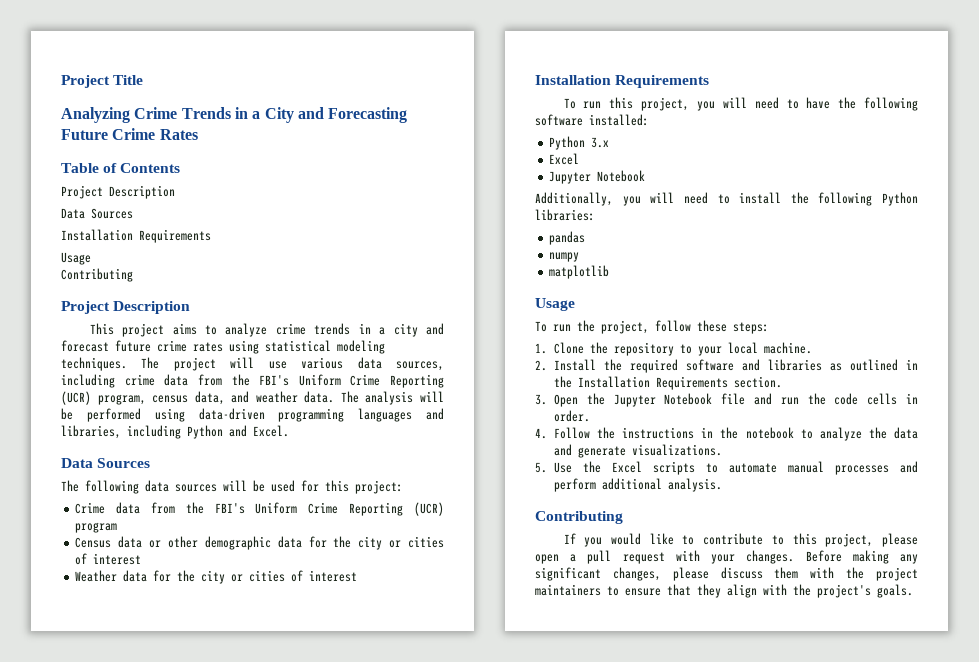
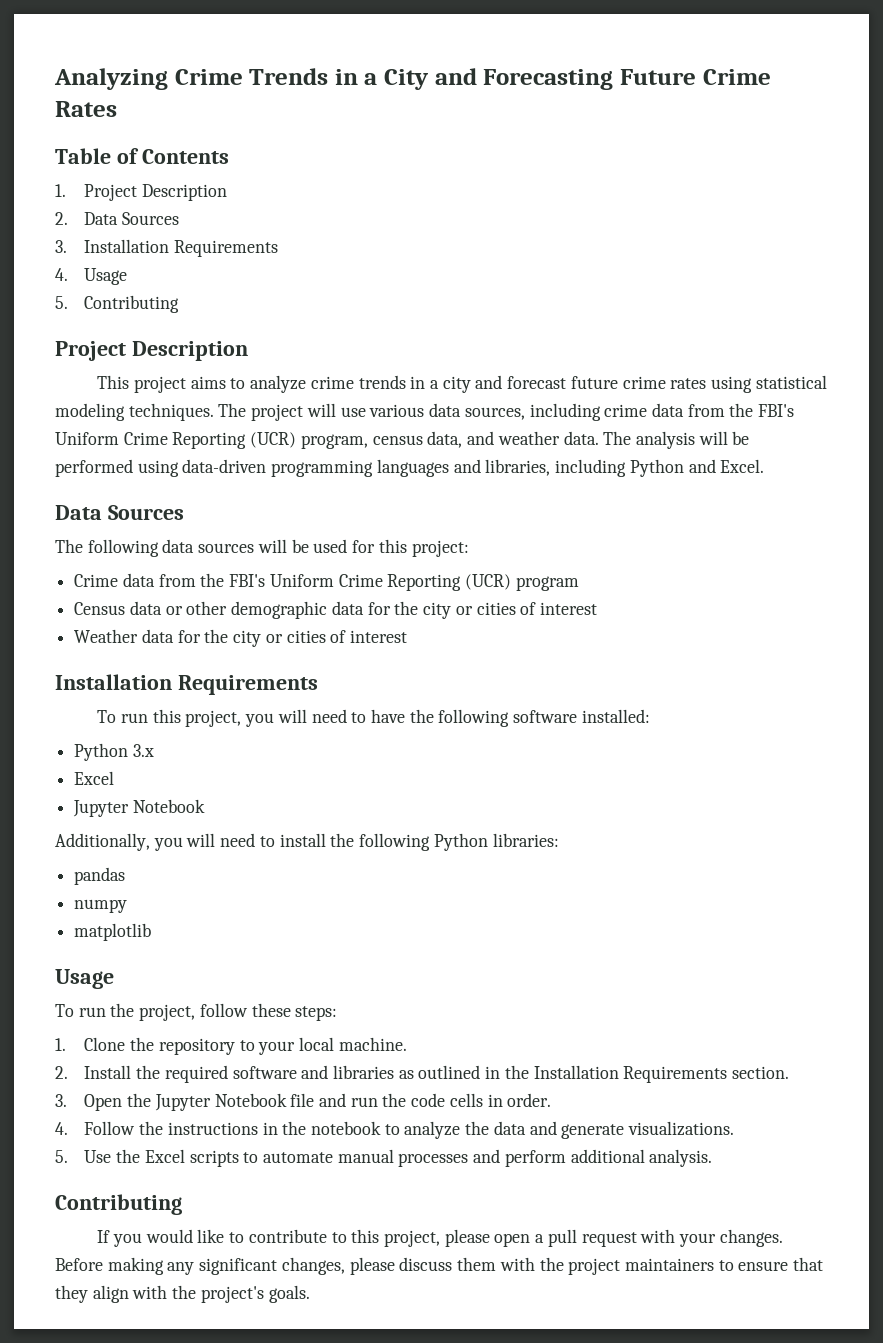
[61,75,144,88] Project Title // -> (54, 79) none
[61,185,175,199] [61,208,133,219] [61,229,211,243] [61,252,91,265] Project Description // Data Sources // Installation Requirements // Usage // -> [55,184,228,201] [55,212,180,225] [55,239,279,257] [55,268,128,285] [55,296,68,309] 1. Project Description // 2. Data Sources // 3. Installation Requirements // 4. Usage // 5.

